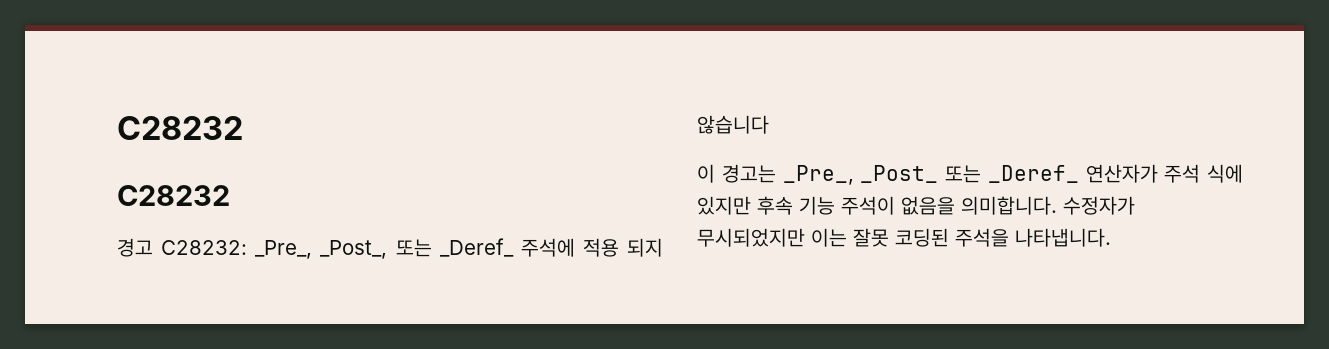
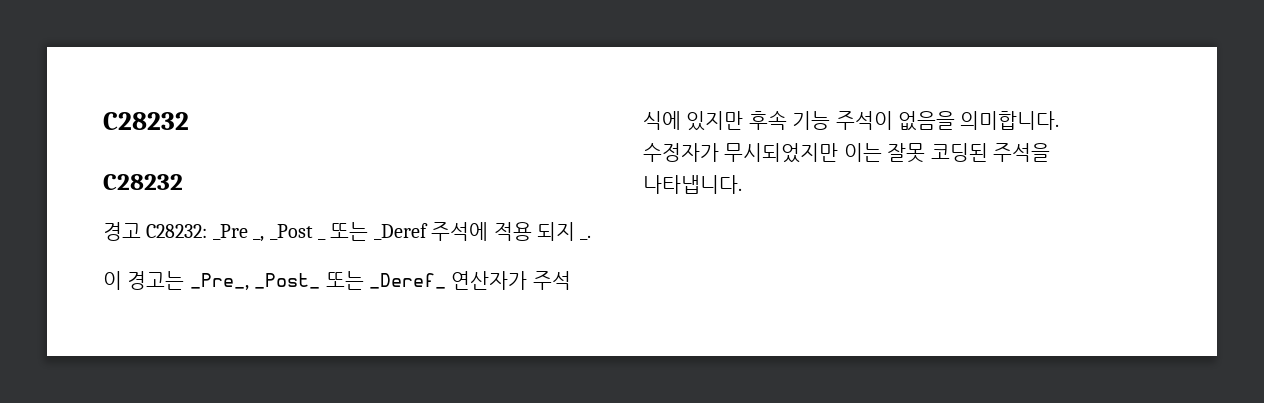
[255,238,514,259] _Pre_, _Post_, 또는 _Deref_ -> [212,222,428,242] _Pre _, _Post _ 또는 _Deref
[697,115,769,134] 않습니다 -> [580,235,592,240] _.

